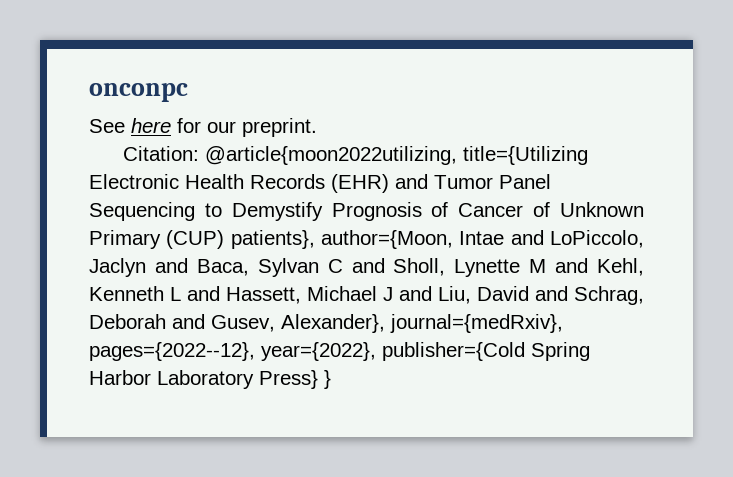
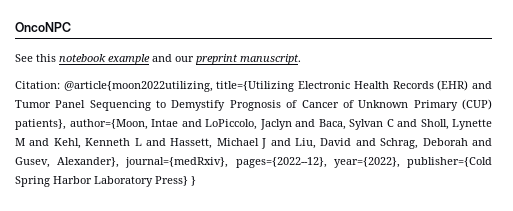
[89,83,188,102] onconpc -> [15,22,71,32] OncoNPC
[131,118,317,137] here for our preprint. -> [36,54,301,65] this notebook example and our preprint manuscript.

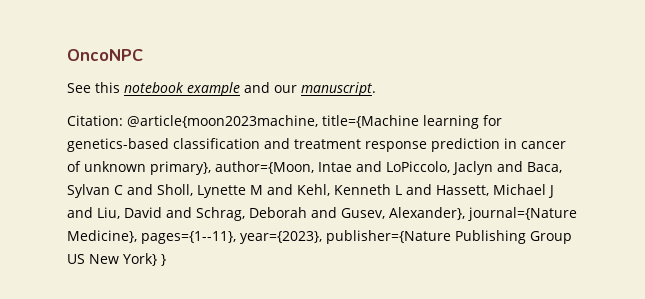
[195,54,238,65] preprint -> (297, 89) none
[63,80,493,92] [15,99,493,111] [15,119,66,130] @article{moon2022utilizing, title={Utilizing Electronic Health Records (EHR) and Tumor Panel Sequencing to Demystify Prognosis of Cancer of Unknown Primary (CUP) patients}, -> [127,115,502,129] [67,138,566,152] [67,161,211,175] @article{moon2023machine, title={Machine learning for genetics-based classification and treatment response prediction in cancer of unknown primary},
[125,157,492,168] [15,176,188,187] journal={medRxiv}, pages={2022--12}, year={2022}, publisher={Cold Spring Harbor Laboratory Press} -> [468,207,577,221] [67,230,572,244] [67,253,157,266] journal={Nature Medicine}, pages={1--11}, year={2023}, publisher={Nature Publishing Group US New York}

